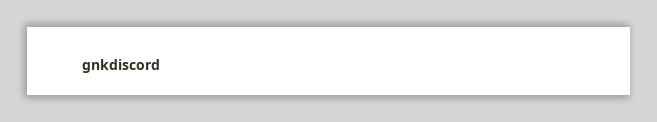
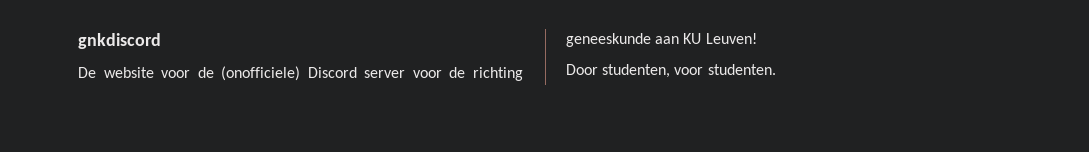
(160, 66) none -> [78,66,523,81] [566,33,757,47] [566,64,776,78] // De website voor de (onofficiele) Discord server voor de richting geneeskunde aan KU Leuven! // Door studenten, voor studenten.

